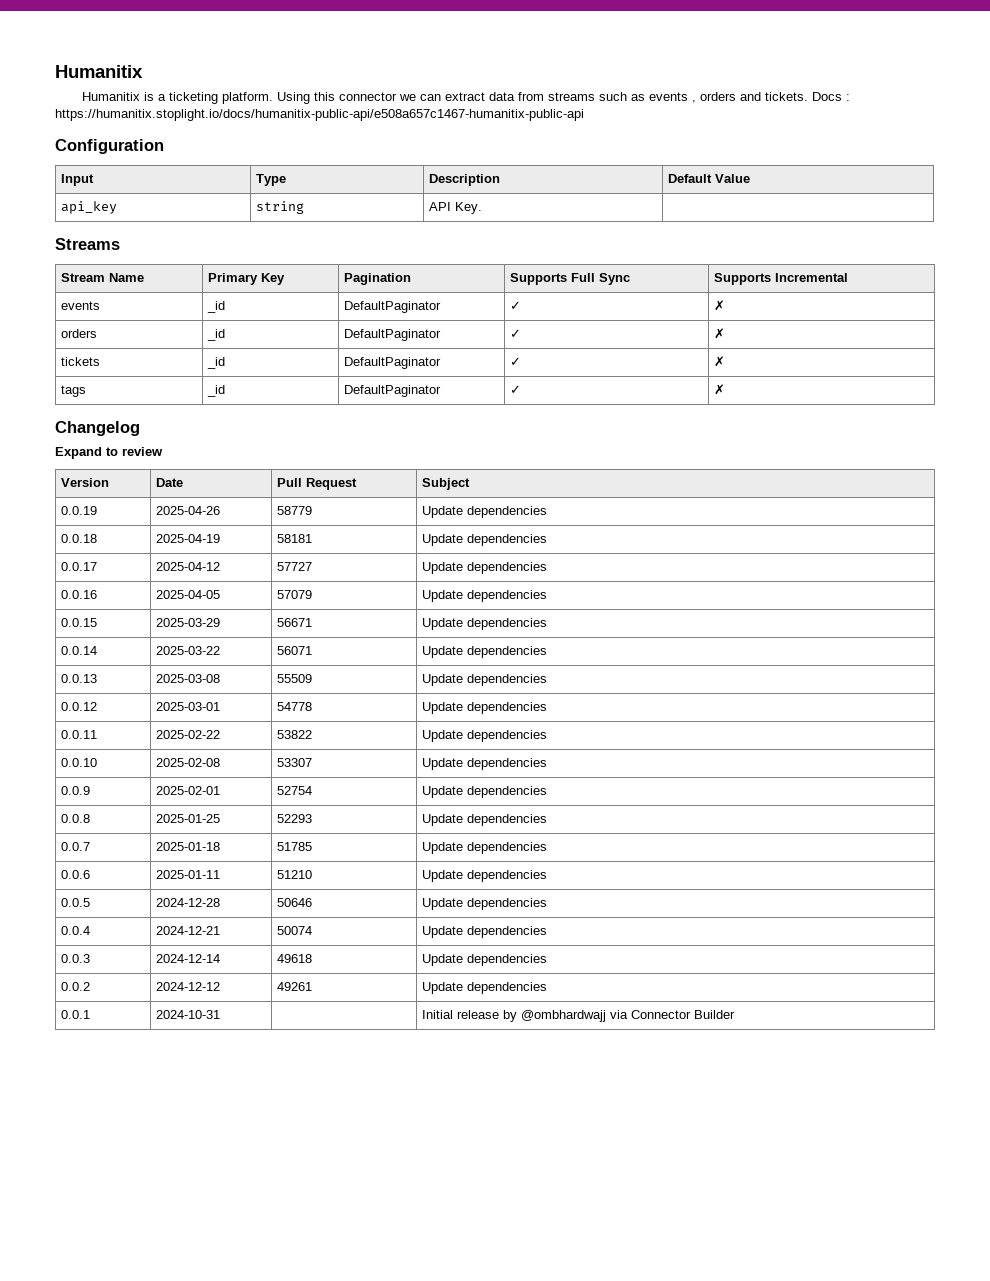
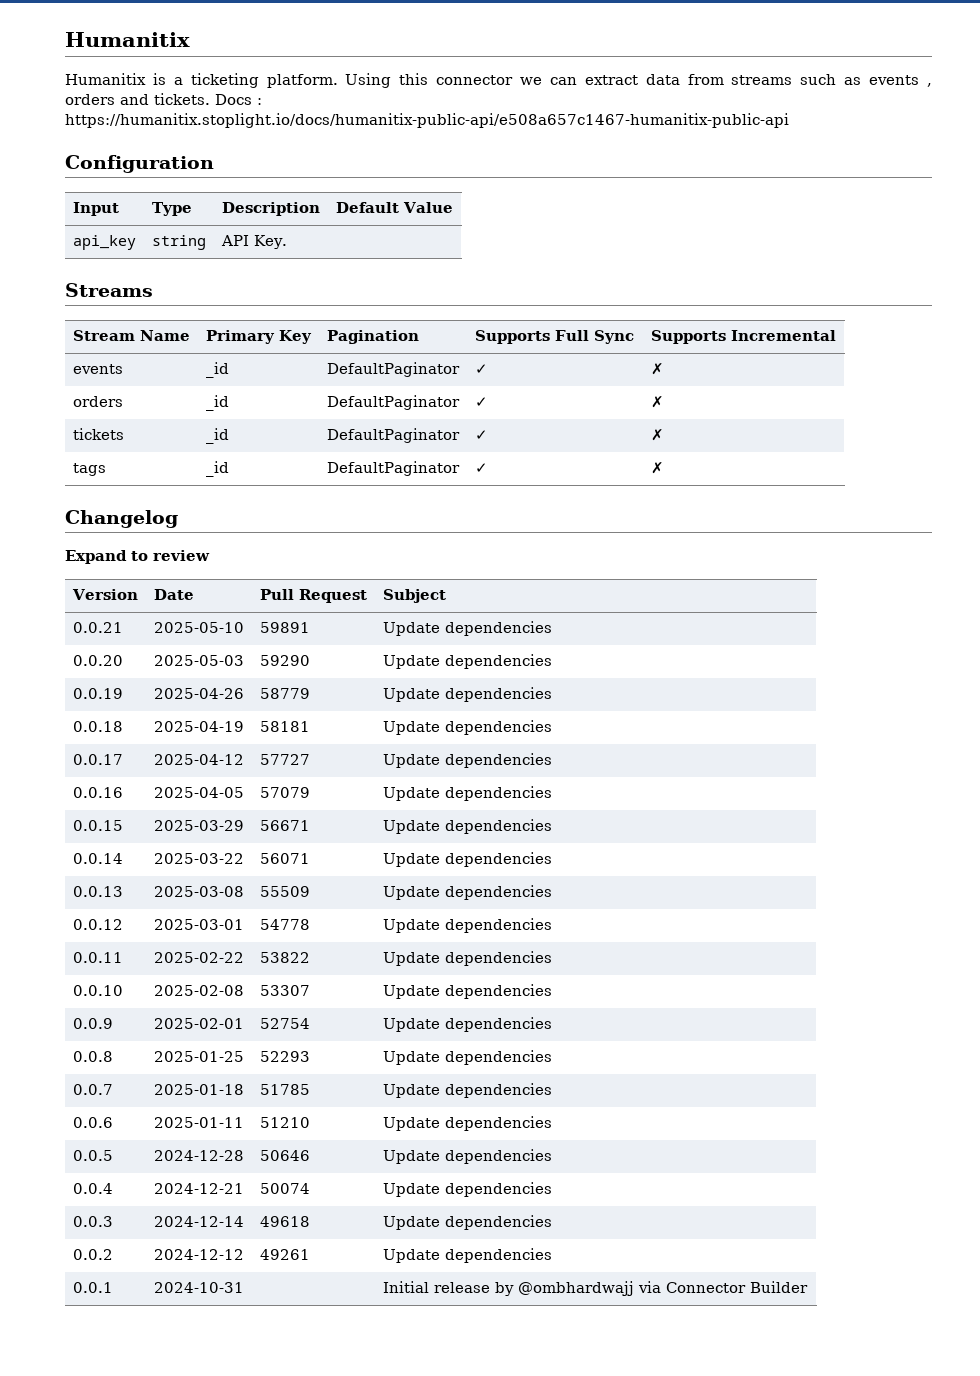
(470, 484) none -> [72,622,123,633] [153,622,244,633] [259,622,310,633] [382,621,552,636] [72,655,123,666] [153,655,244,666] [259,655,310,666] [382,654,552,669] // 0.0.21 | 2025-05-10 | 59891 | Update dependencies // 0.0.20 | 2025-05-03 | 59290 | Update dependencies

